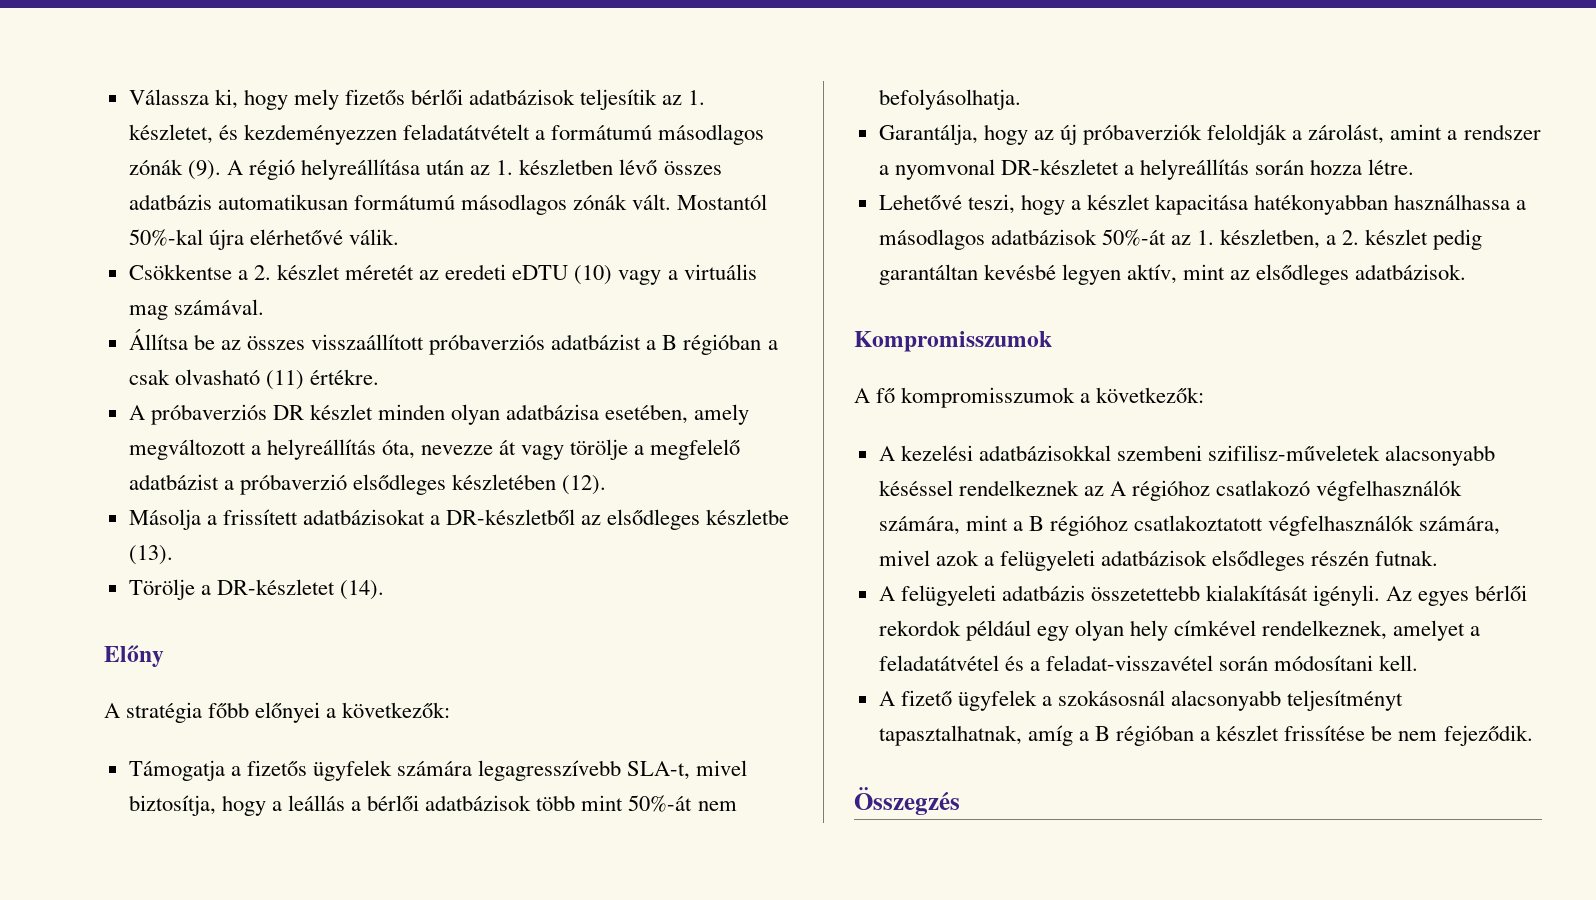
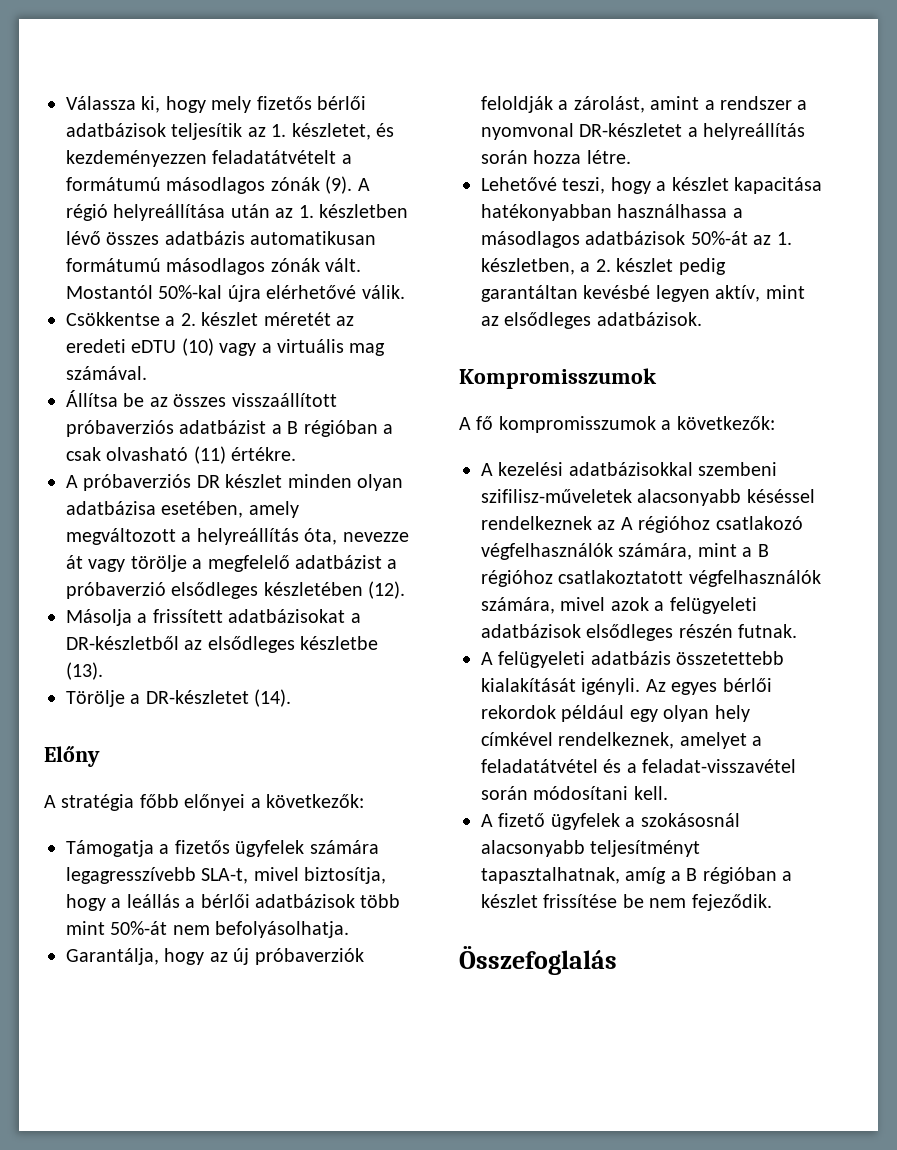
[854,787,960,815] Összegzés -> [459,946,617,975] Összefoglalás

